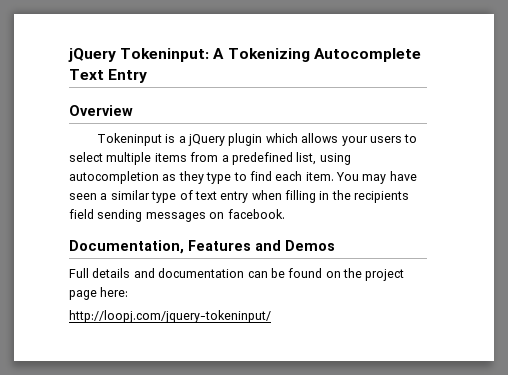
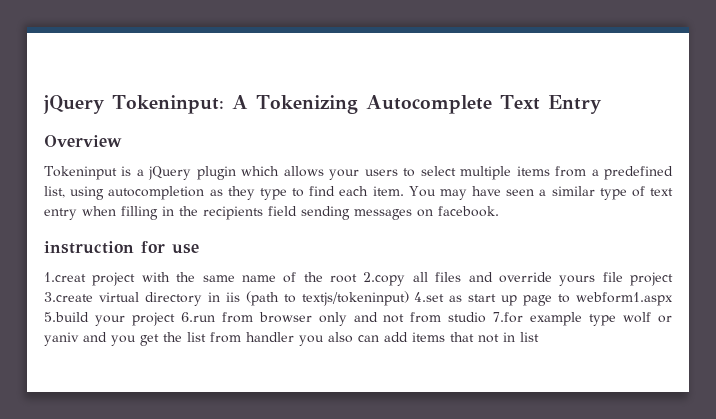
[69,240,335,254] [69,268,405,281] [69,287,129,300] [69,310,271,323] Documentation, Features and Demos // Full details and documentation can be found on the project page here: // http://loopj.com/jquery-tokeninput/ -> [44,241,199,254] [44,272,673,286] [44,291,673,306] [44,312,672,326] [44,332,539,346] instruction for use // 1.creat project with the same name of the root 2.copy all files and override yours file project 3.create virtual directory in iis (path to textjs/tokeninput) 4.set as start up page to webform1.aspx 5.build your project 6.run from browser only and not from studio 7.for example type wolf or yaniv and you get the list from handler you also can add items that not in list

